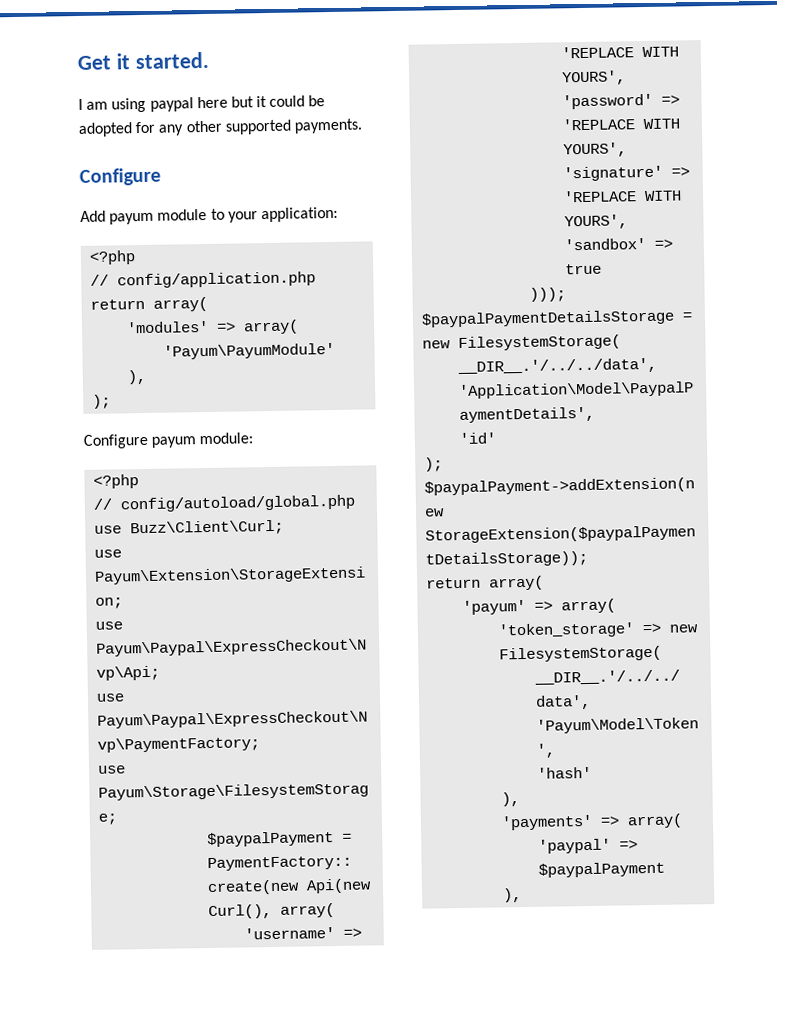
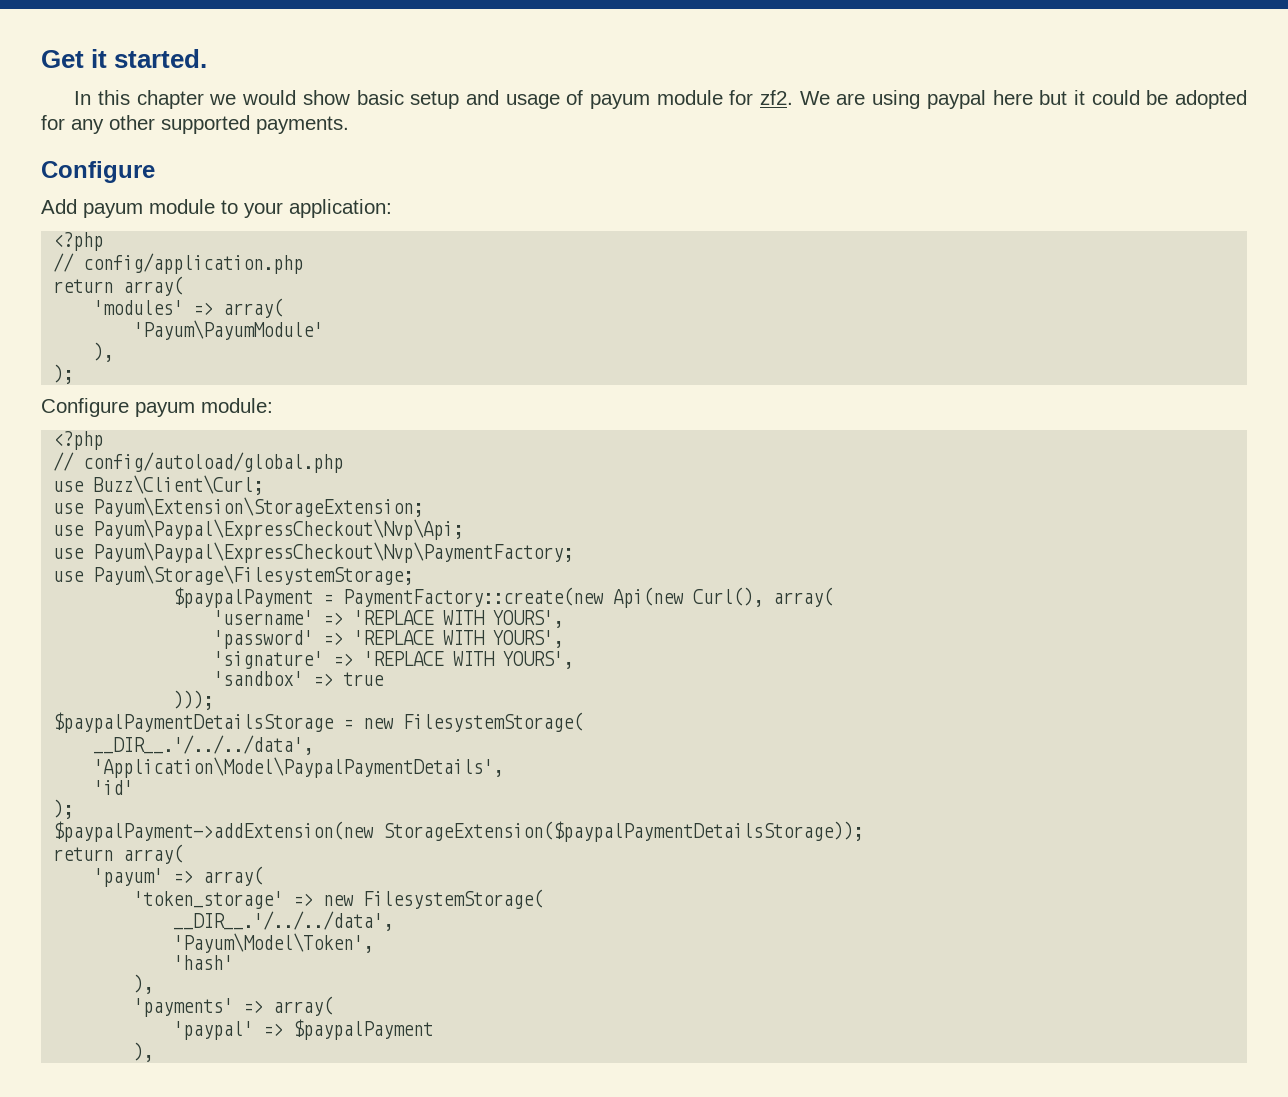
[78,98,109,110] I am -> [74,90,866,109] In this chapter we would show basic setup and usage of payum module for zf2. We are

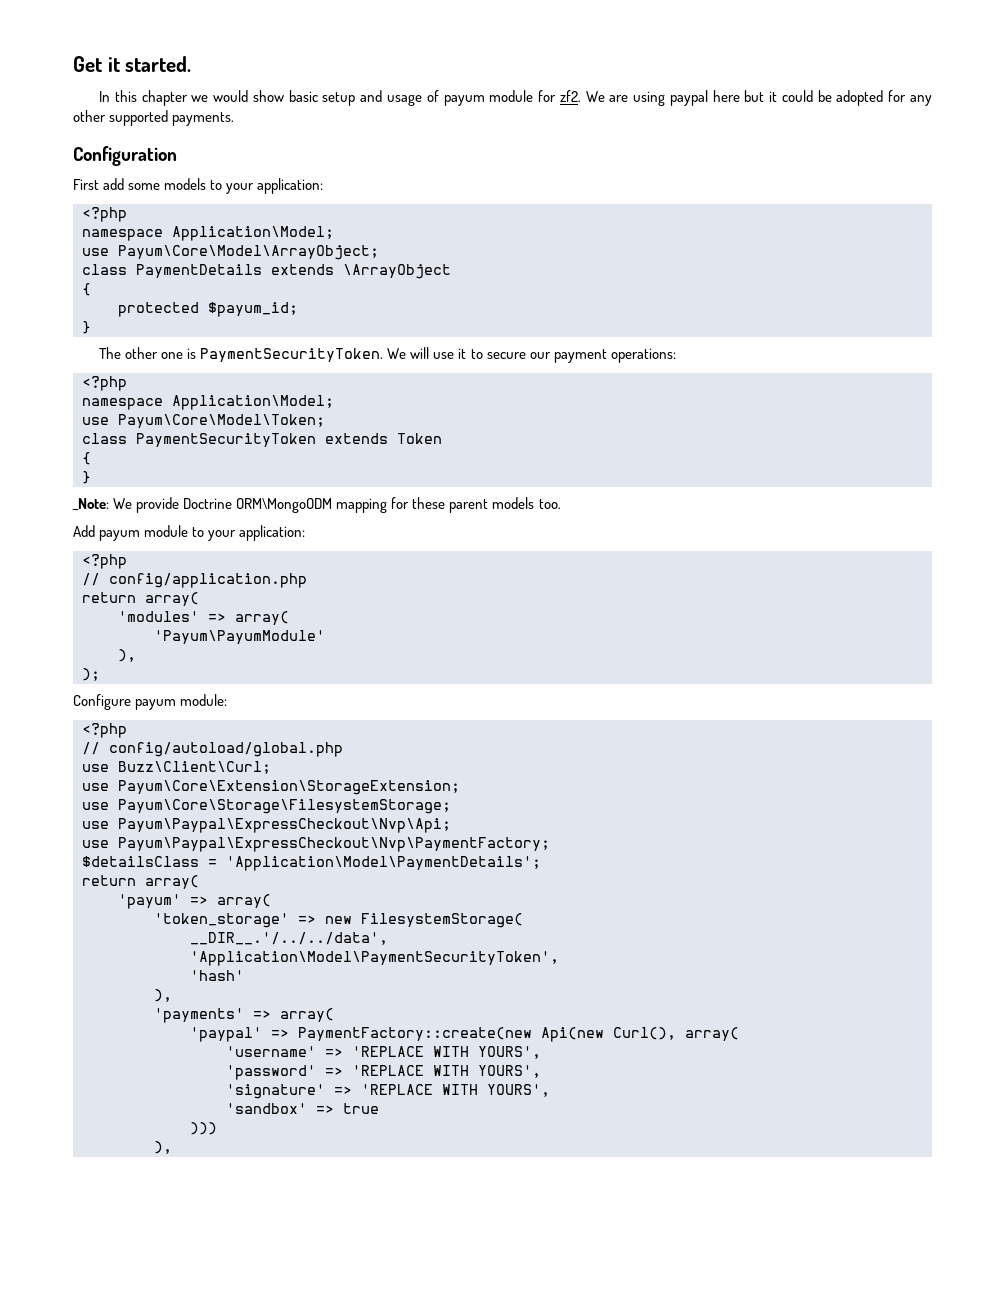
[41,161,155,183] Configure -> [73,146,177,166] [73,178,324,194] [82,207,127,222] [82,226,334,241] [82,245,379,260] [82,264,451,279] [82,283,91,296] [118,302,298,317] [82,321,91,334] [99,347,676,363] [82,376,127,391] [82,395,334,410] [82,414,325,428] [82,433,442,447] [82,452,91,465] [82,471,91,484] [72,497,561,513] Configuration // First add some models to your application: // <?php // namespace Application\Model; // use Payum\Core\Model\ArrayObject; // class PaymentDetails extends \ArrayObject // { // protected $payum_id; // } // The other one is PaymentSecurityToken. We will use it to secure our payment operations: // <?php // namespace Application\Model; // use Payum\Core\Model\Token; // class PaymentSecurityToken extends Token // { // } // _Note: We provide Doctrine ORM\MongoODM mapping for these parent models too.
[93,497,424,517] Payum\Extension\StorageExtension; -> [118,780,460,795] [82,799,451,814] Payum\Core\Extension\StorageExtension; // use Payum\Core\Storage\FilesystemStorage;
[53,565,414,585] [173,587,334,608] use Payum\Storage\FilesystemStorage; // $paypalPayment = -> [82,856,541,871] [82,875,199,889] [118,894,271,909] [154,913,523,928] [190,932,388,945] [190,951,559,966] [190,970,244,981] [154,989,172,1002] [154,1008,334,1023] [190,1027,289,1042] $detailsClass = 'Application\Model\PaymentDetails'; // return array( // 'payum' => array( // 'token_storage' => new FilesystemStorage( // __DIR__.'/../../data', // 'Application\Model\PaymentSecurityToken', // 'hash' // ), // 'payments' => array( // 'paypal' =>
[173,690,214,710] [53,712,584,733] [93,735,314,755] [93,757,504,778] [93,780,134,795] [53,799,74,819] [53,821,864,842] [53,844,184,864] [93,866,264,887] [133,889,544,909] [173,911,394,931] [173,933,374,953] [173,955,234,970] [133,974,154,994] [133,996,334,1017] [173,1019,434,1040] ))); // $paypalPaymentDetailsStorage = new FilesystemStorage( // __DIR__.'/../../data', // 'Application\Model\PaypalPaymentDetails', // 'id' // ); // $paypalPayment->addExtension(new StorageExtension($paypalPaymentDetailsStorage)); // return array( // 'payum' => array( // 'token_storage' => new FilesystemStorage( // __DIR__.'/../../data', // 'Payum\Model\Token', // 'hash' // ), // 'payments' => array( // 'paypal' => $paypalPayment -> [190,1122,217,1135] )))

